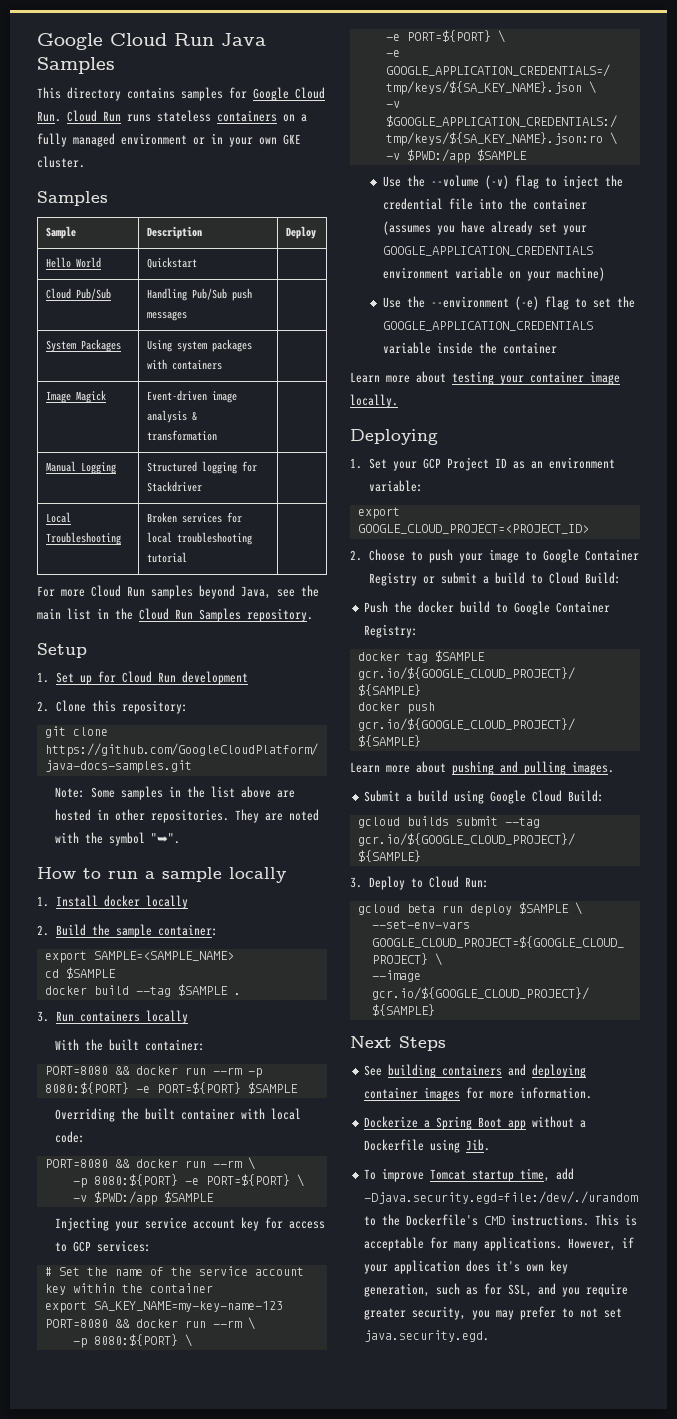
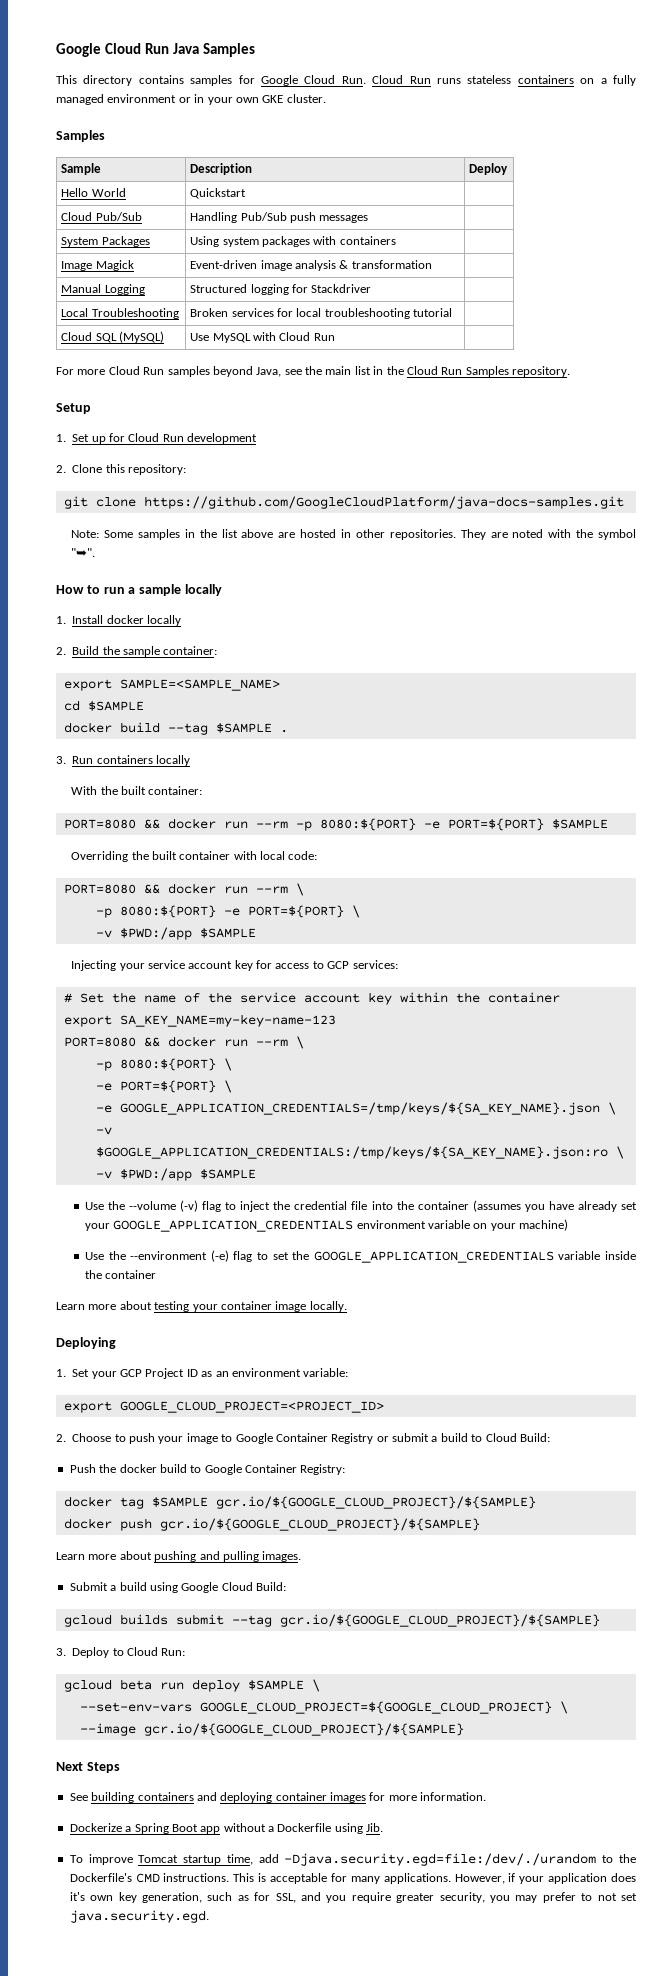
(187, 557) none -> [61,331,164,343] [190,332,335,343] // Cloud SQL (MySQL) | Use MySQL with Cloud Run |

